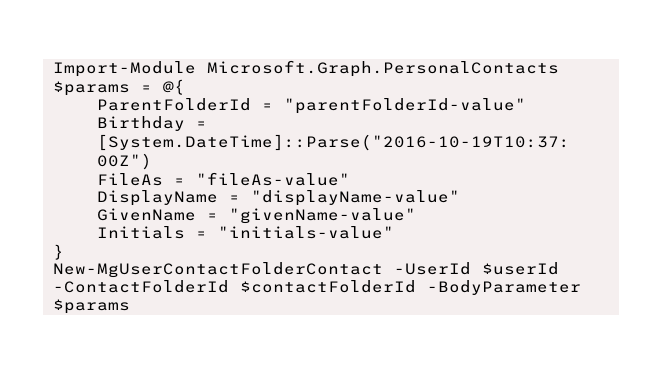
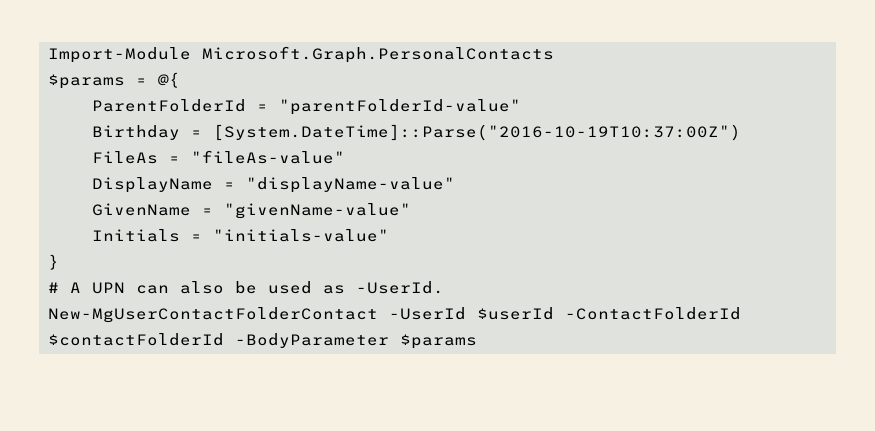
(64, 252) none -> [48,281,445,294] // # A UPN can also be used as -UserId.

